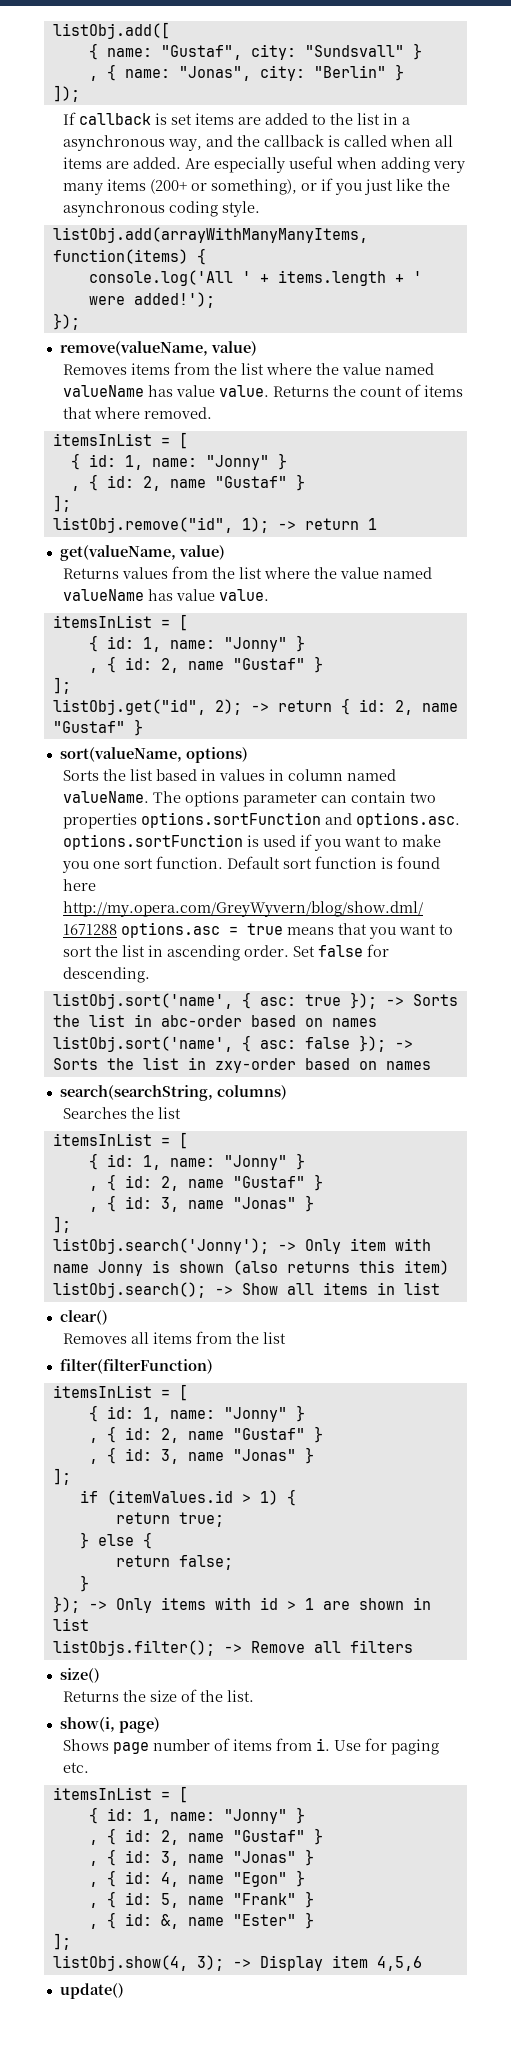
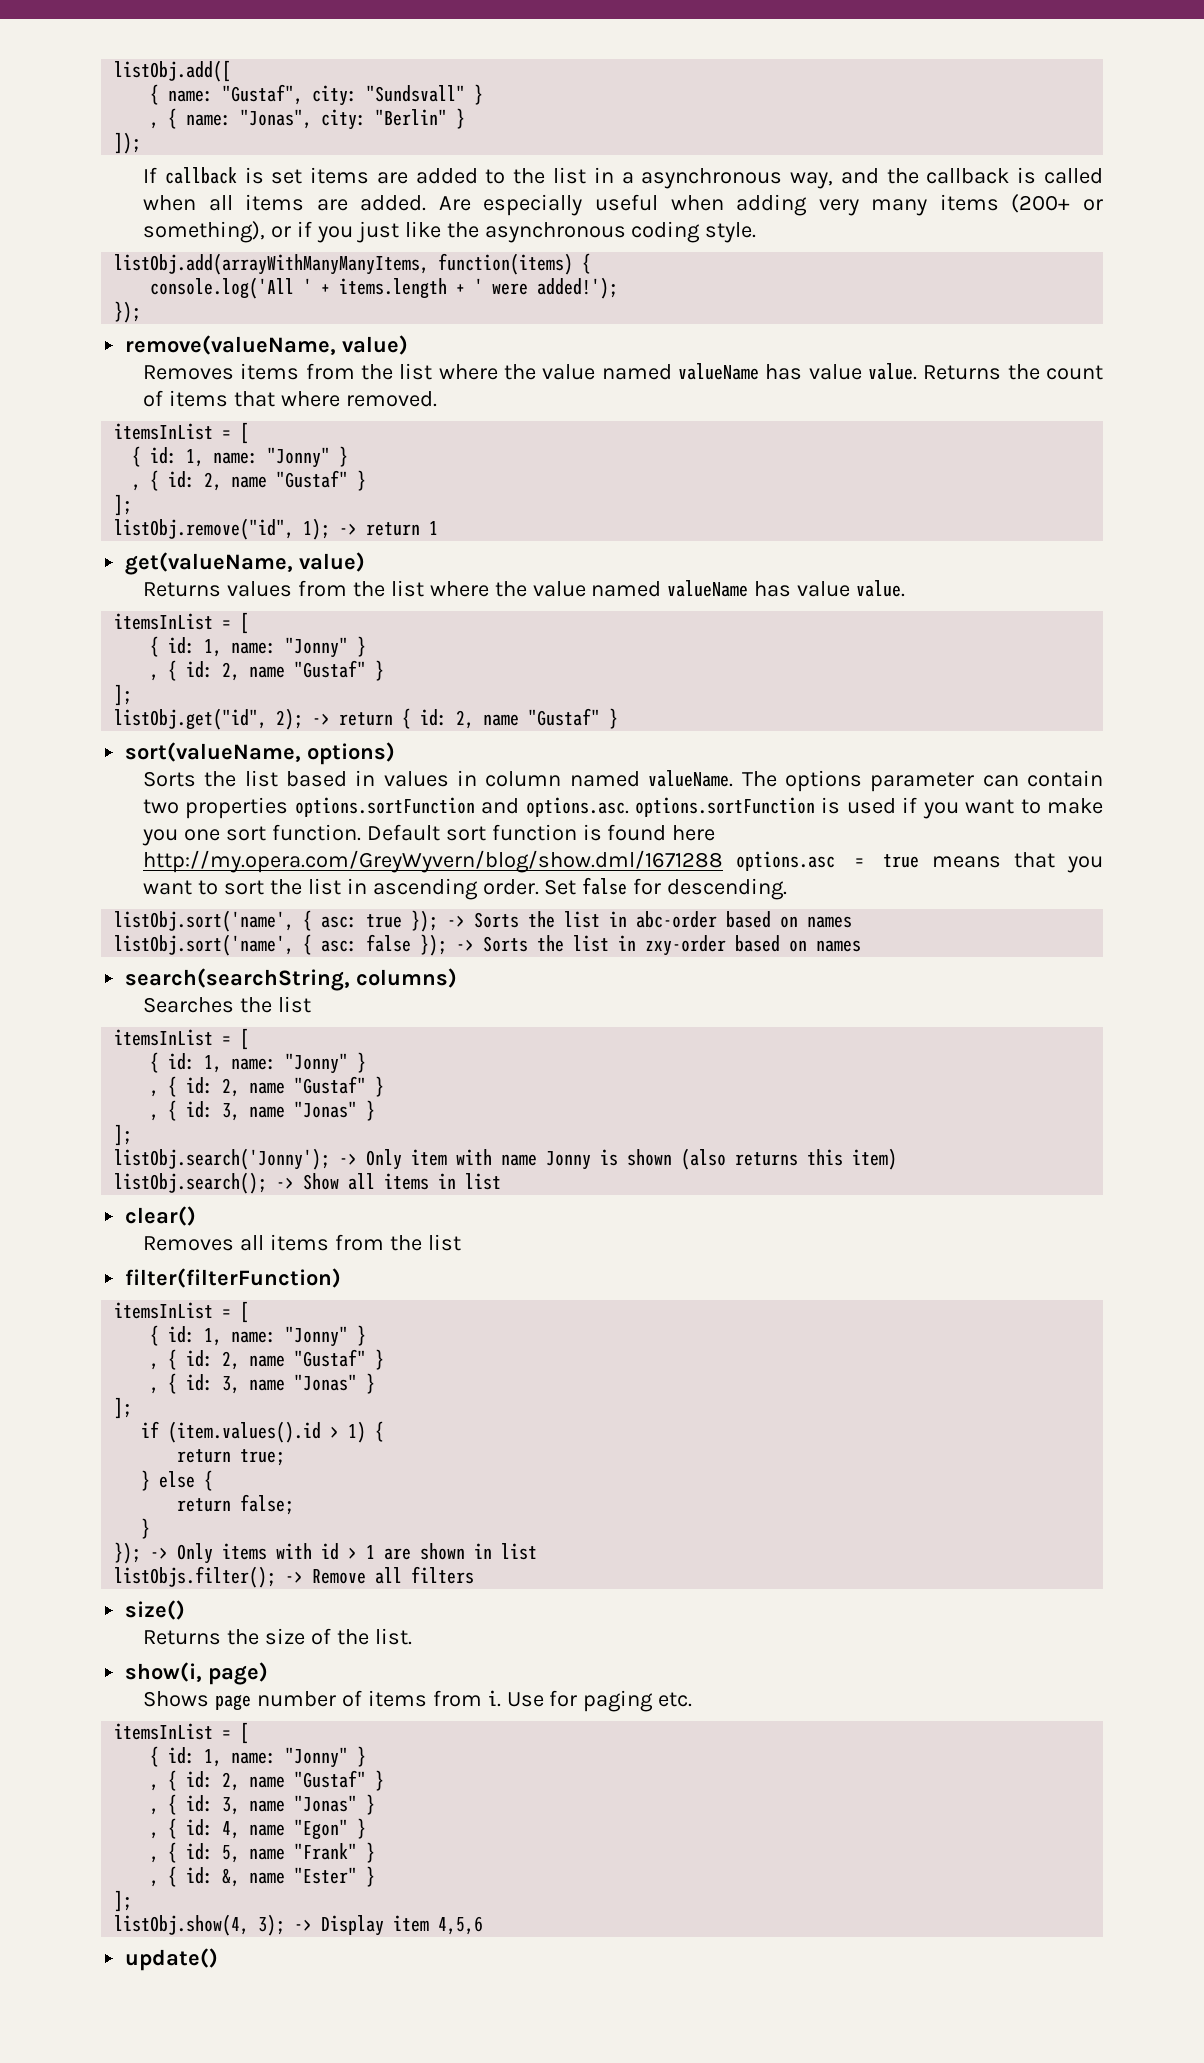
[106,1490,233,1505] (itemValues.id -> [168,1421,322,1443] (item.values().id

